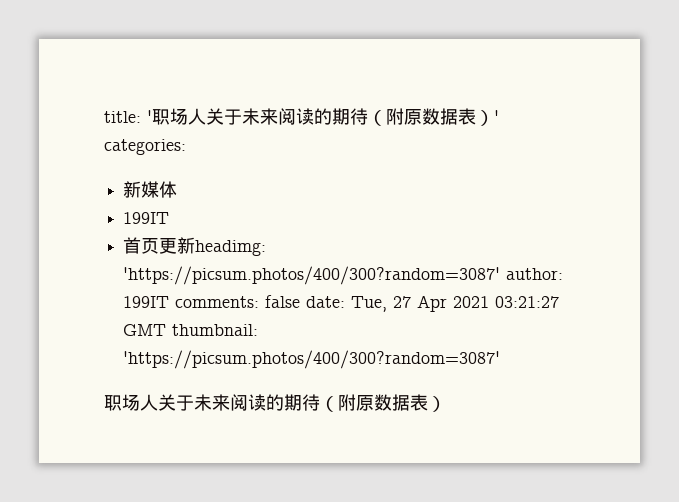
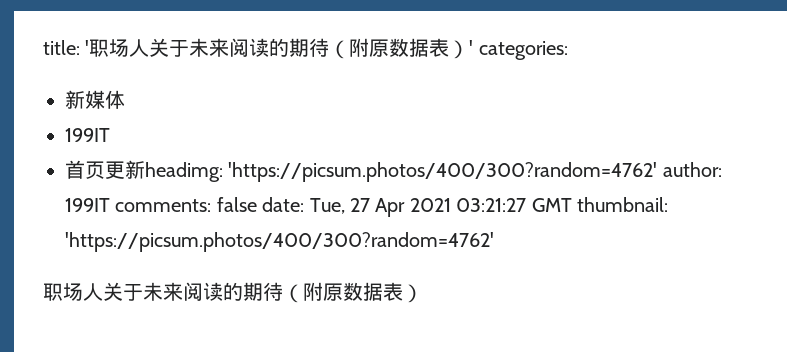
[123,266,501,285] 'https://picsum.photos/400/300?random=3087' -> [228,162,658,182] 'https://picsum.photos/400/300?random=4762'
[123,350,501,369] 'https://picsum.photos/400/300?random=3087' -> [65,232,494,252] 'https://picsum.photos/400/300?random=4762'

